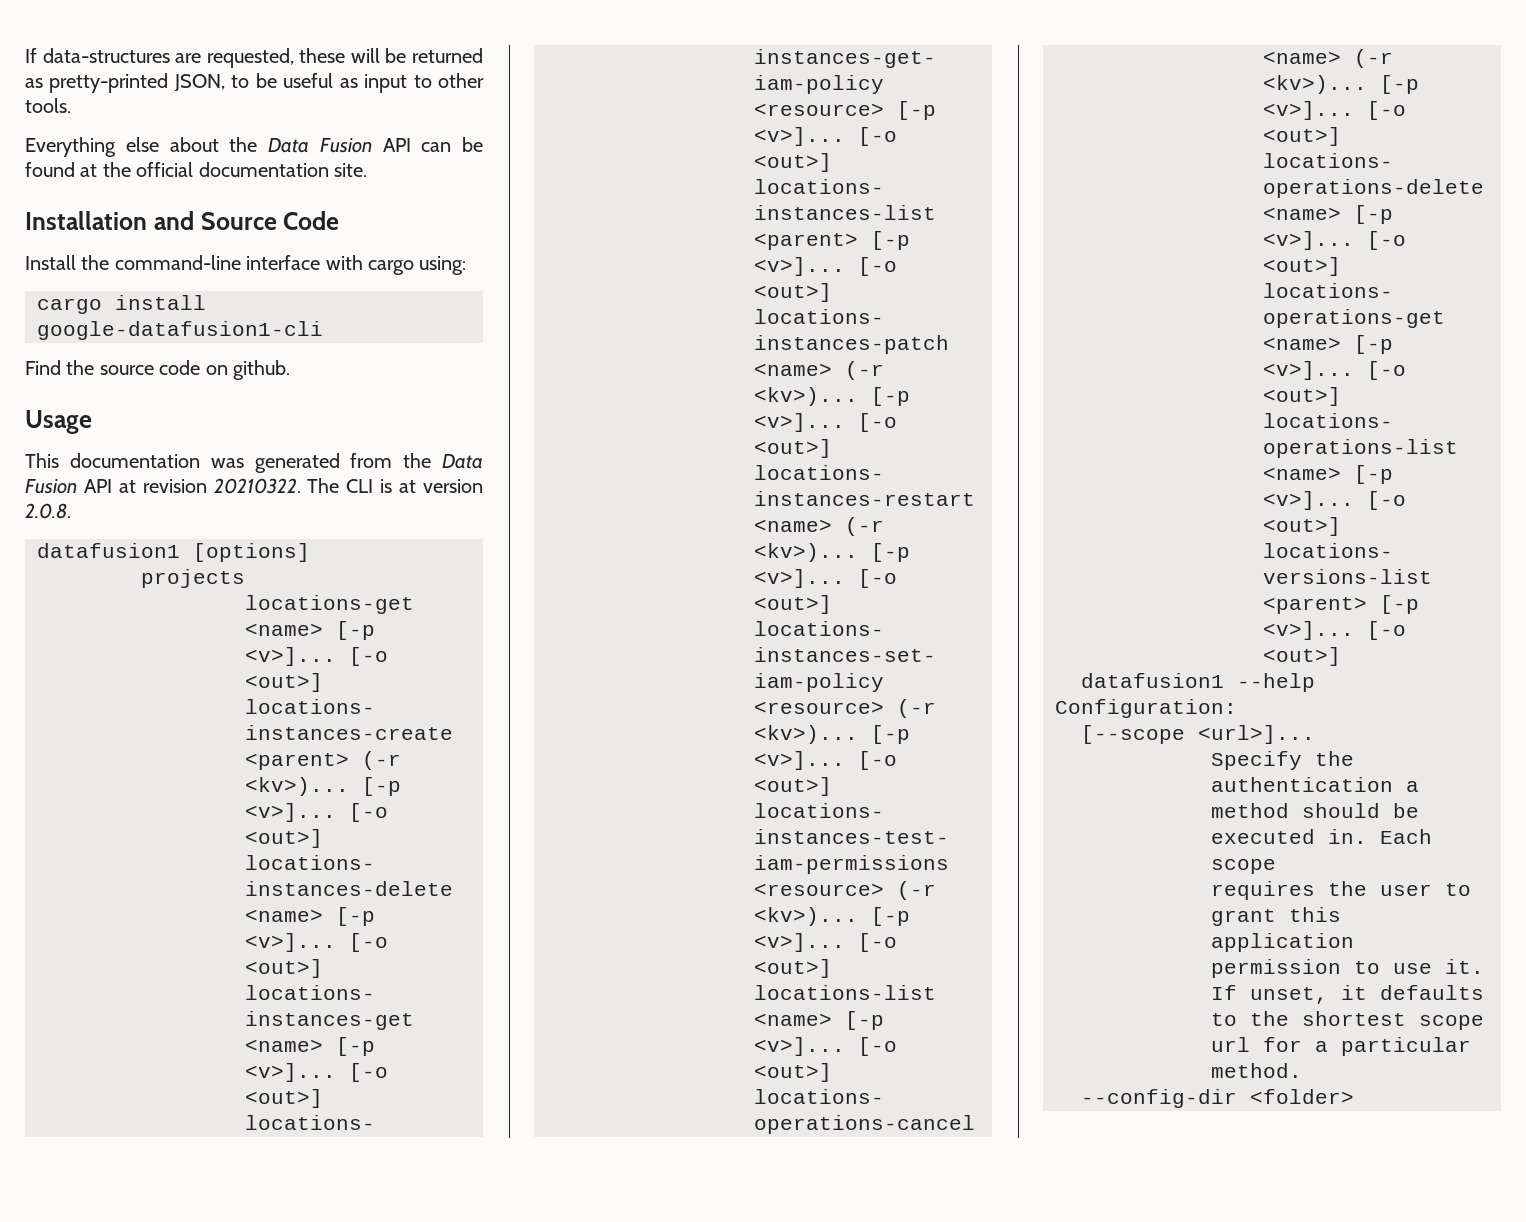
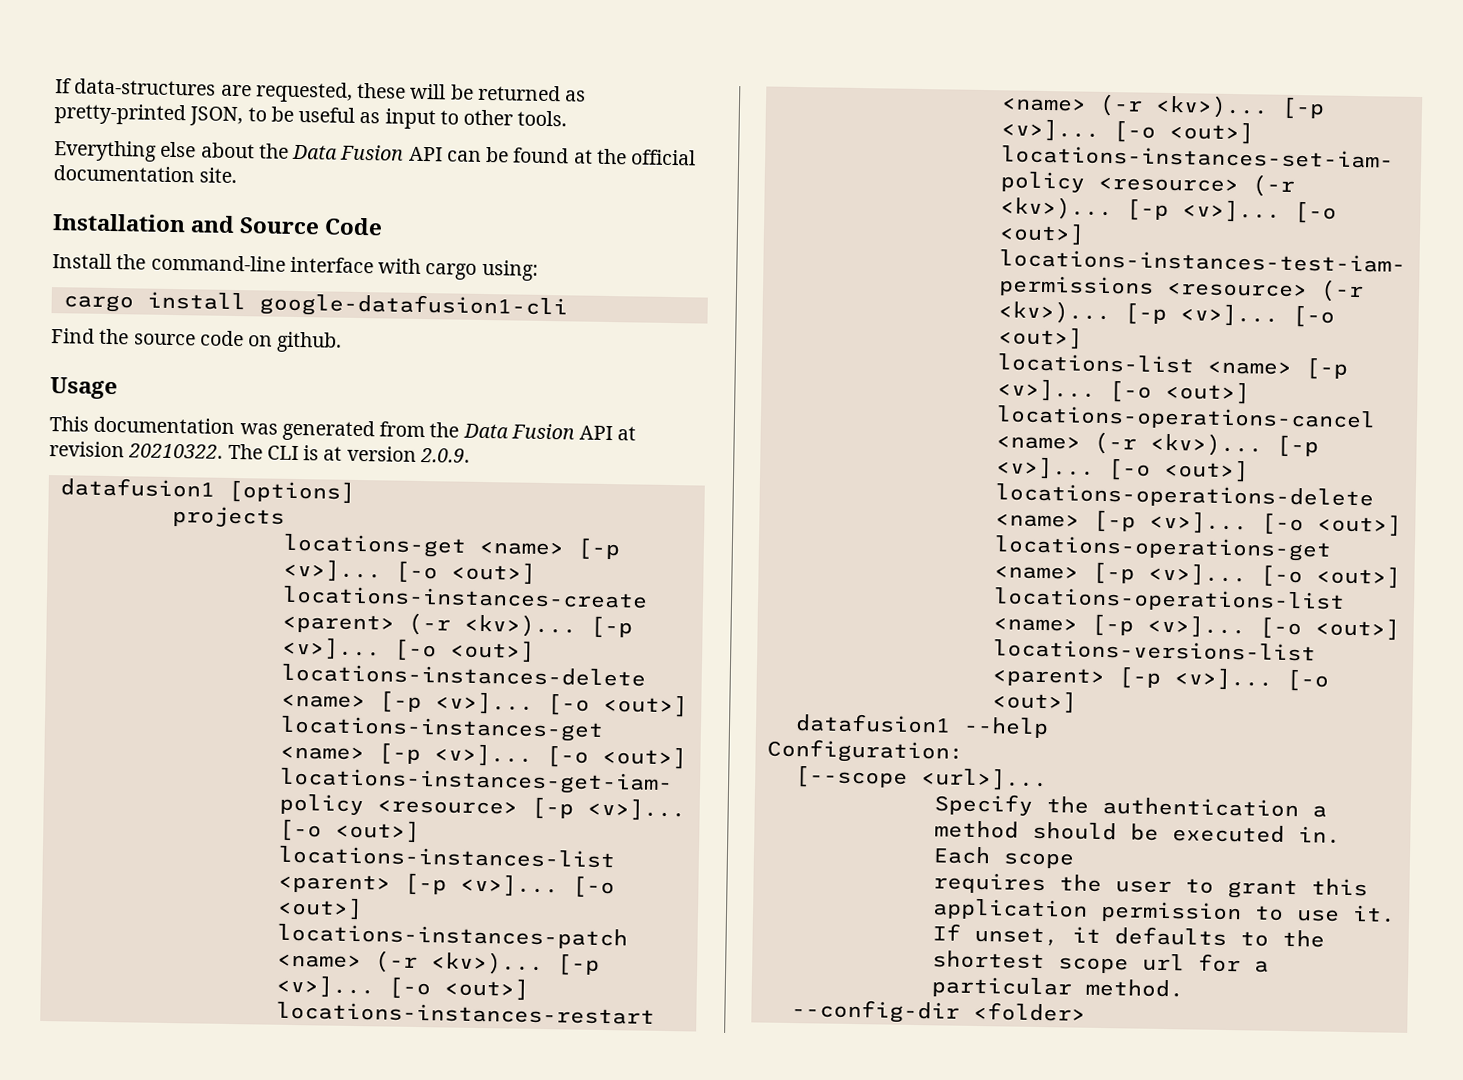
[25,503,71,519] 2.0.8. -> [419,447,470,463] 2.0.9.

